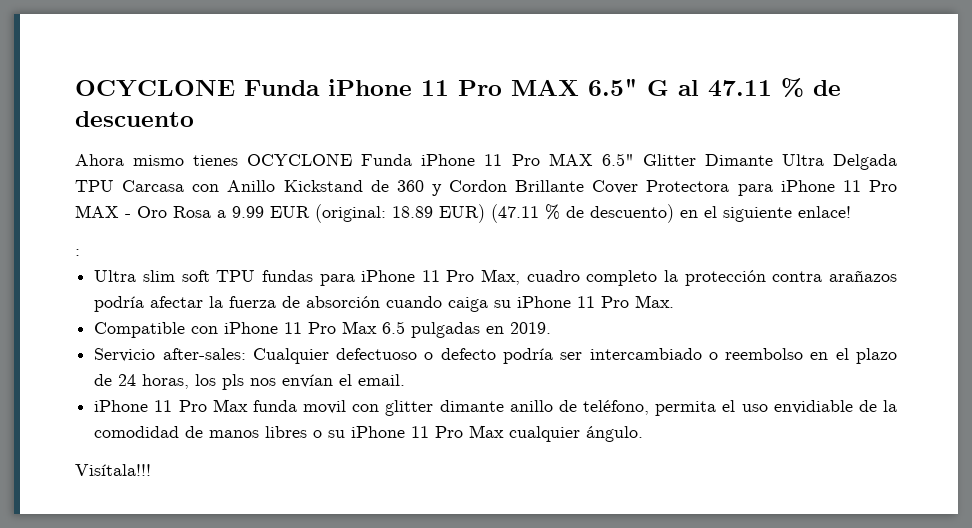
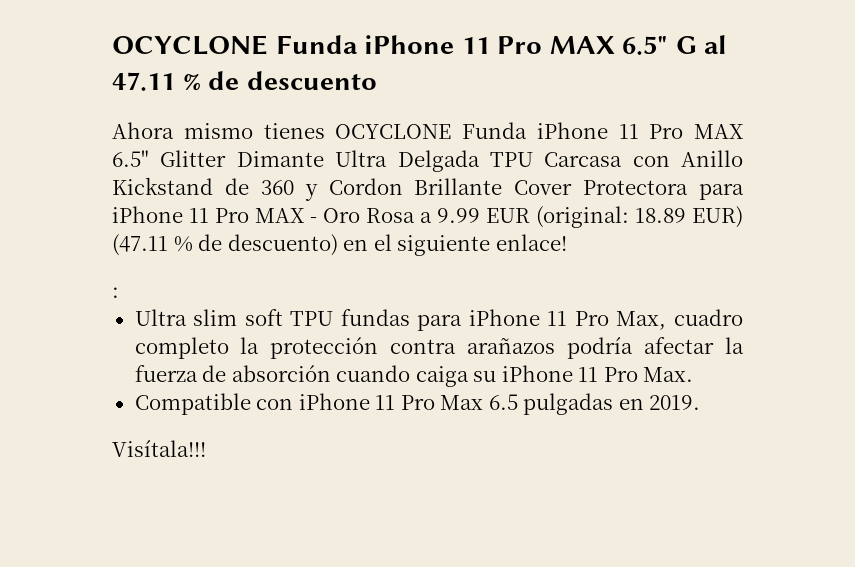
[94,348,898,364] [94,374,406,390] [94,399,897,416] [94,425,644,442] // Servicio after-sales: Cualquier defectuoso o defecto podría ser intercambiado o reembolso en el plazo de 24 horas, los pls nos envían el email. // iPhone 11 Pro Max funda movil con glitter dimante anillo de teléfono, permita el uso envidiable de la comodidad de manos libres o su iPhone 11 Pro Max cualquier ángulo. -> (701, 402) none

